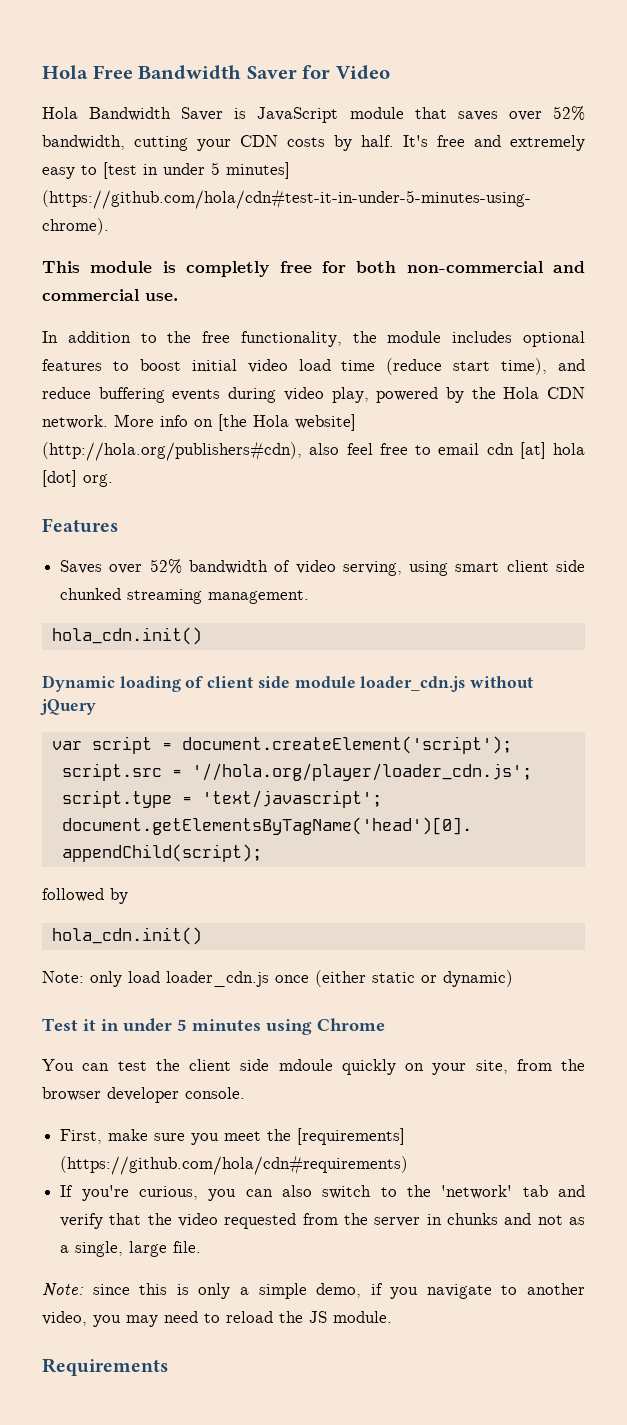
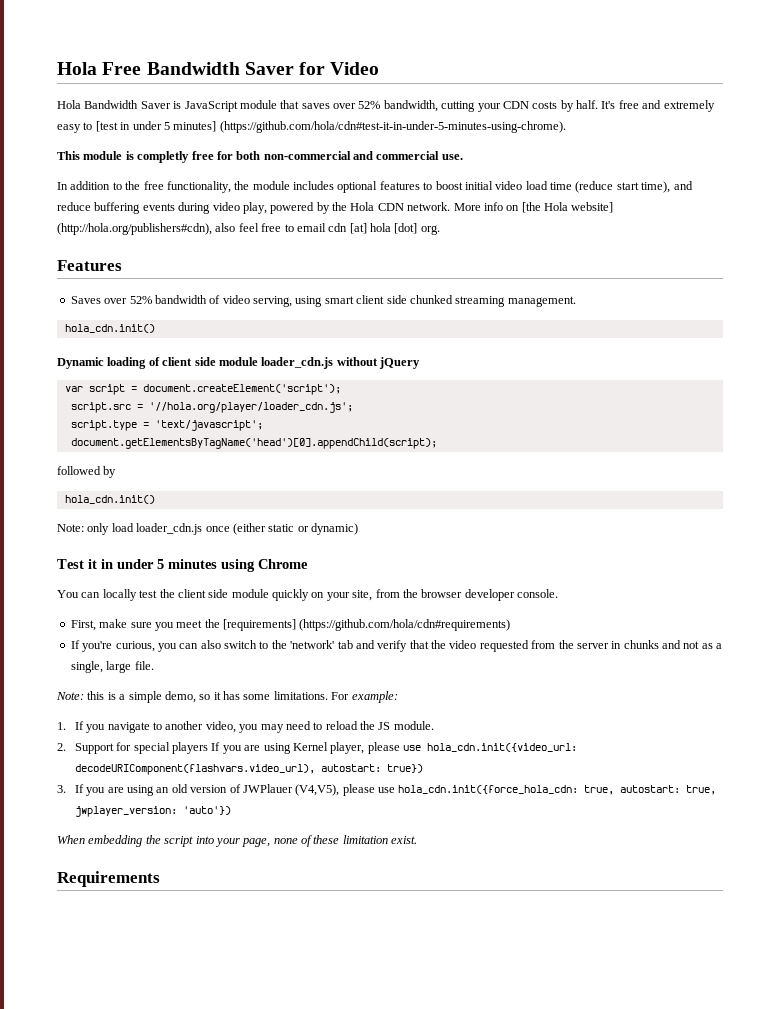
(110, 1067) none -> [102,589,137,601] locally
[278,1059,333,1071] mdoule -> [231,589,269,598] module
[92,1284,130,1295] since -> (84, 696) none
[198,1283,231,1299] only -> (116, 696) none
[370,1283,383,1295] if -> [199,691,398,703] [57,721,84,730] so it has some limitations. For example: // 1. If
(392, 1317) none -> [57,742,578,754] [74,764,423,775] [57,784,717,796] [74,806,231,817] [57,835,418,847] // 2. Support for special players If you are using Kernel player, please use hola_cdn.init({video_url: decodeURIComponent(flashvars.video_url), autostart: true}) // 3. If you are using an old version of JWPlauer (V4,V5), please use hola_cdn.init({force_hola_cdn: true, autostart: true, jwplayer_version: 'auto'}) // When embedding the script into your page, none of these limitation exist.

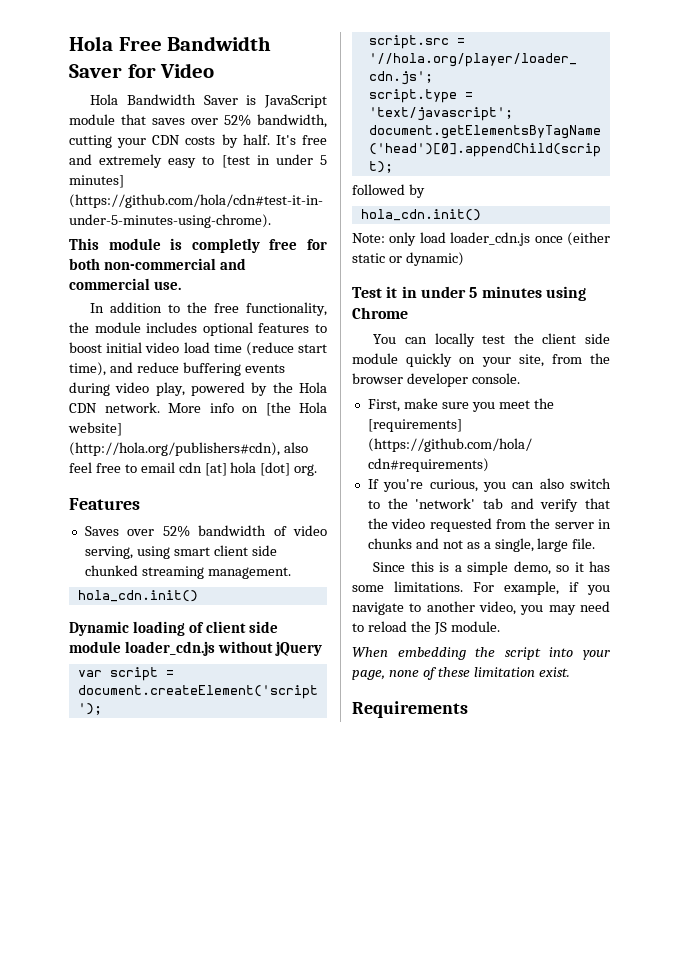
[56,692,84,700] Note: -> [373,562,406,572] Since
[351,691,398,703] [57,721,84,730] example: // 1. If -> [504,581,579,595] example, if
[57,742,578,754] [74,764,423,775] [57,784,717,796] [74,806,231,817] // 2. Support for special players If you are using Kernel player, please use hola_cdn.init({video_url: decodeURIComponent(flashvars.video_url), autostart: true}) // 3. If you are using an old version of JWPlauer (V4,V5), please use hola_cdn.init({force_hola_cdn: true, autostart: true, jwplayer_version: 'auto'}) -> (500, 626) none

